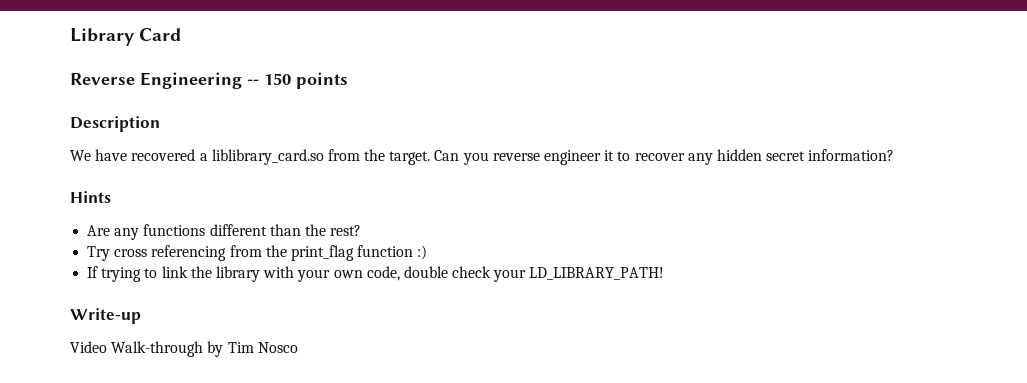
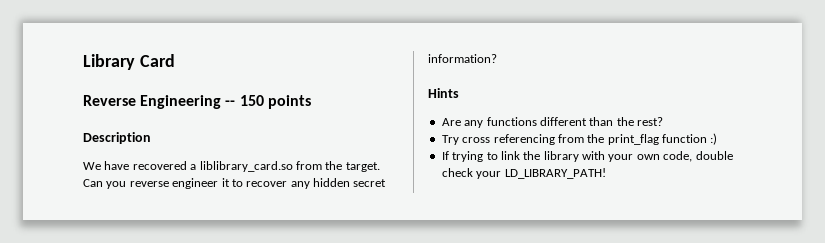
[70,308,141,324] [70,341,298,357] // Write-up // Video Walk-through by Tim Nosco -> (606, 173) none

